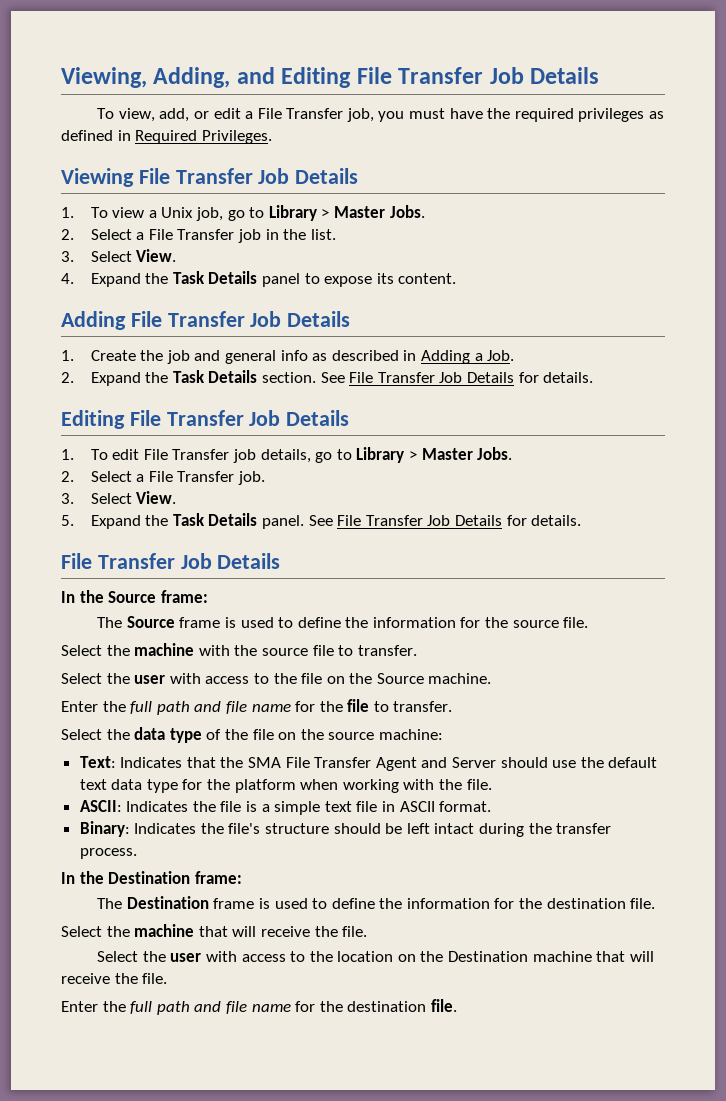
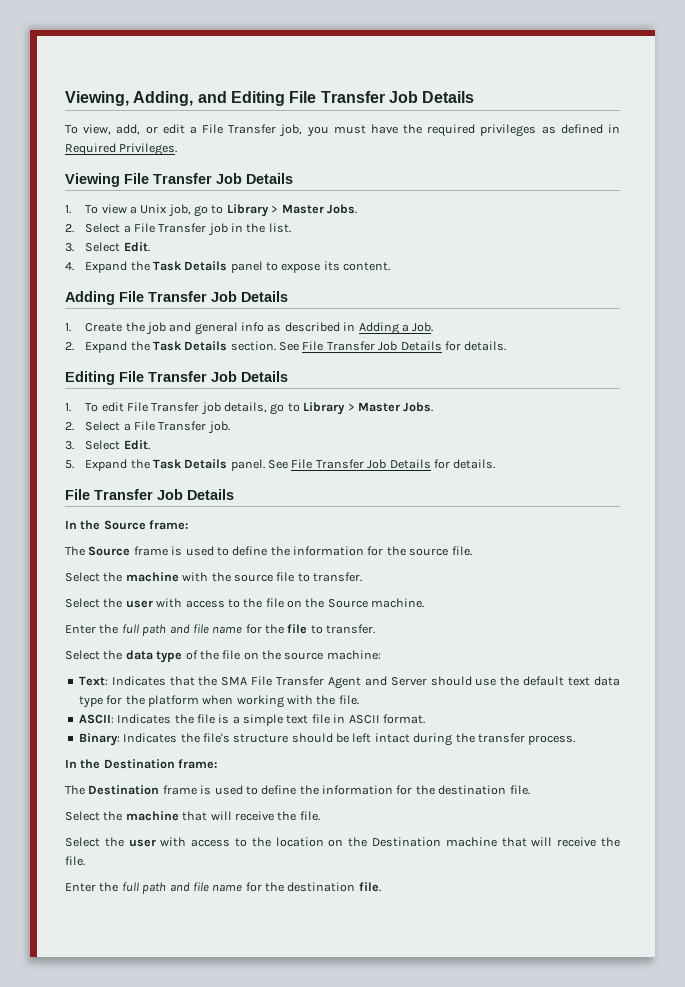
[136,249,177,262] View. -> [123,242,150,252] Edit.
[136,491,177,504] View. -> [123,440,150,450] Edit.

